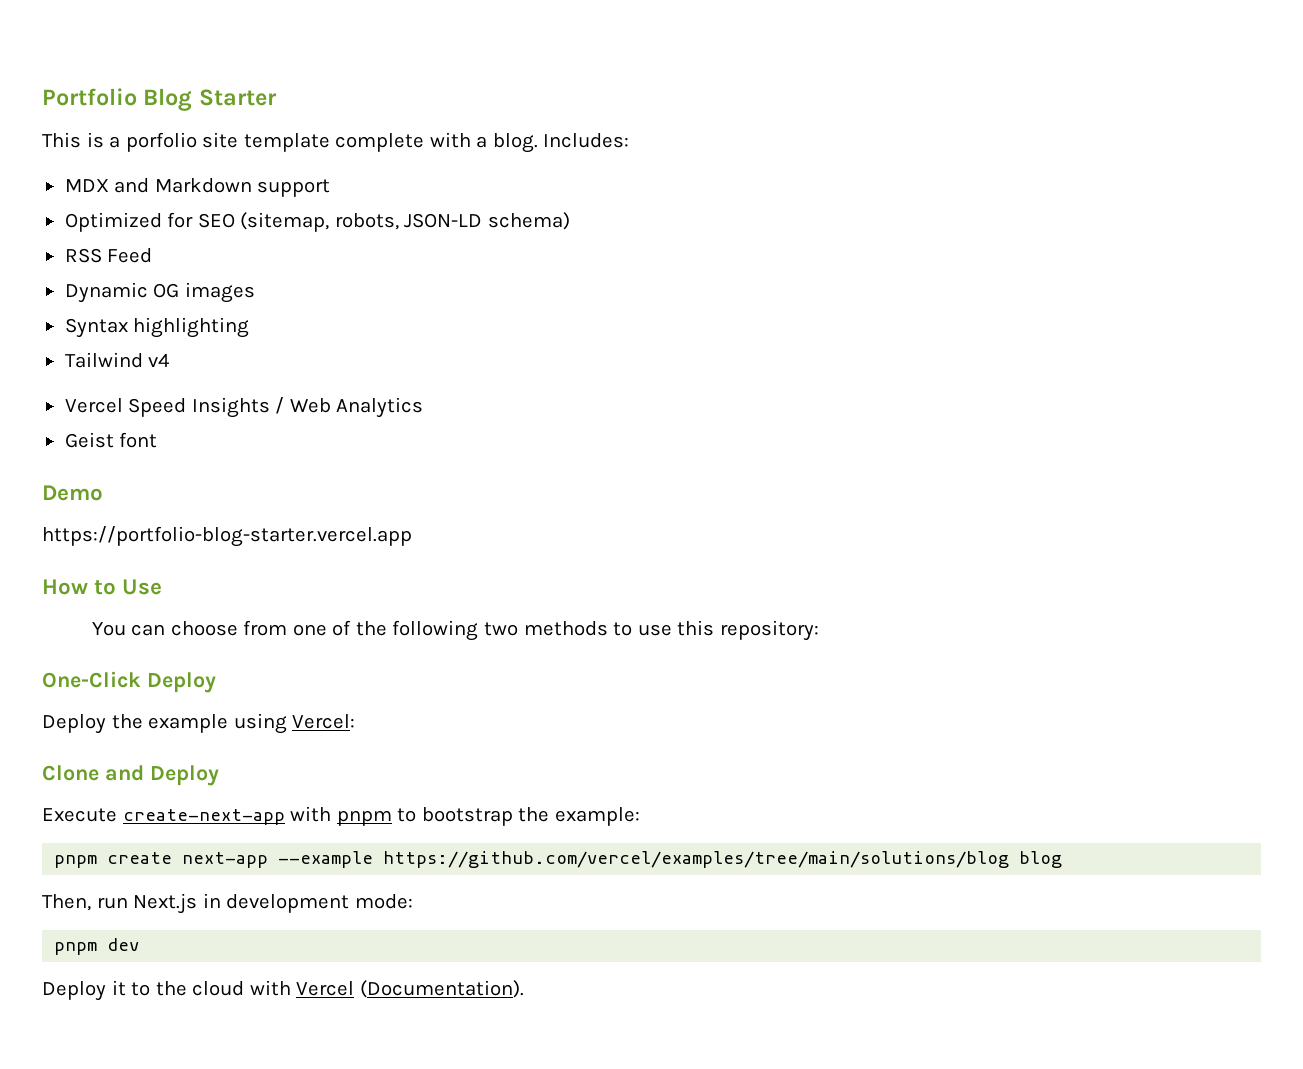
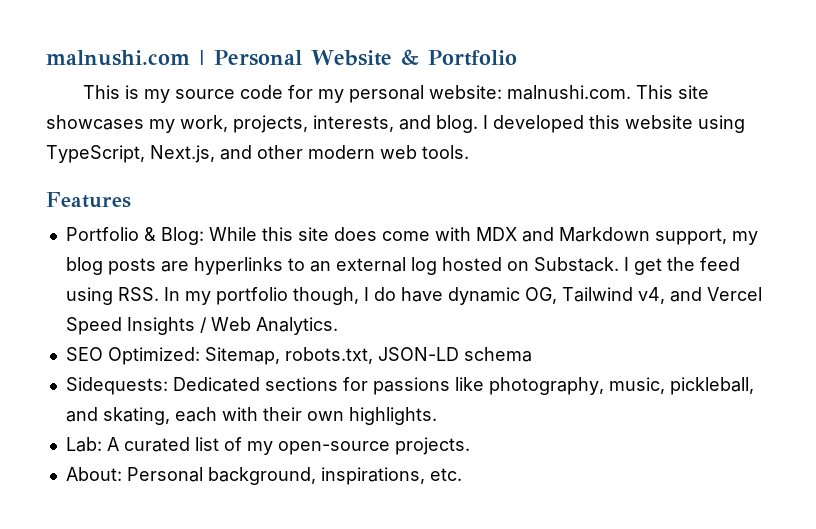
[42,88,277,111] Portfolio Blog Starter -> [46,49,517,66] malnushi.com | Personal Website & Portfolio
[109,132,630,153] [64,178,331,197] [64,212,570,232] [64,248,153,263] [64,282,255,303] [64,317,250,338] [64,352,170,368] a porfolio site template complete with a blog. Includes: // MDX and Markdown support // Optimized for SEO (sitemap, robots, JSON-LD schema) // RSS Feed // Dynamic OG images // Syntax highlighting // Tailwind v4 // -> [143,85,709,103] [46,115,745,133] [46,145,469,163] [46,192,131,208] [65,227,758,245] [65,257,740,275] [65,287,702,305] my source code for my personal website: malnushi.com. This site showcases my work, projects, interests, and blog. I developed this website using TypeScript, Next.js, and other modern web tools. // Features // Portfolio & Blog: While this site does come with MDX and Markdown support, my blog posts are hyperlinks to an external log hosted on Substack. I get the feed using RSS. In my portfolio though, I do have dynamic OG, Tailwind v4, and
[336,397,424,418] [64,432,158,448] [42,485,103,501] [42,526,412,547] [42,579,163,595] [91,620,819,641] [42,671,216,693] [42,713,356,734] [42,765,219,786] [42,806,640,826] [54,851,1063,868] [42,893,413,914] [54,938,140,955] [42,980,524,1001] Analytics // Geist font // Demo // https://portfolio-blog-starter.vercel.app // How to Use // You can choose from one of the following two methods to use this repository: // One-Click Deploy // Deploy the example using Vercel: // Clone and Deploy // Execute create-next-app with pnpm to bootstrap the example: // pnpm create next-app --example https://github.com/vercel/examples/tree/main/solutions/blog blog // Then, run Next.js in development mode: // pnpm dev // Deploy it to the cloud with Vercel (Documentation). -> [255,317,338,335] [65,347,532,365] [65,377,754,395] [65,407,437,425] [65,437,470,455] [65,467,462,485] Analytics. // SEO Optimized: Sitemap, robots.txt, JSON-LD schema // Sidequests: Dedicated sections for passions like photography, music, pickleball, and skating, each with their own highlights. // Lab: A curated list of my open-source projects. // About: Personal background, inspirations, etc.

